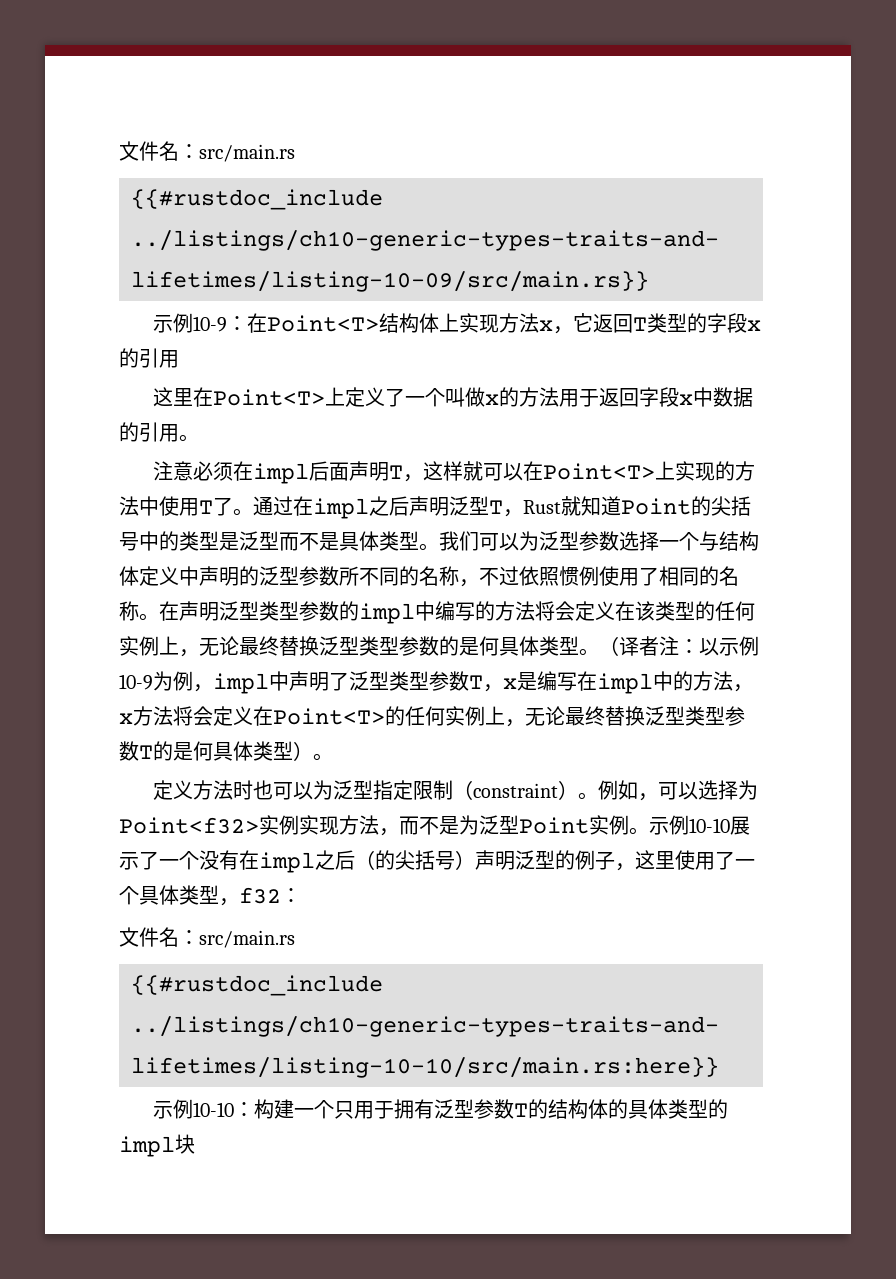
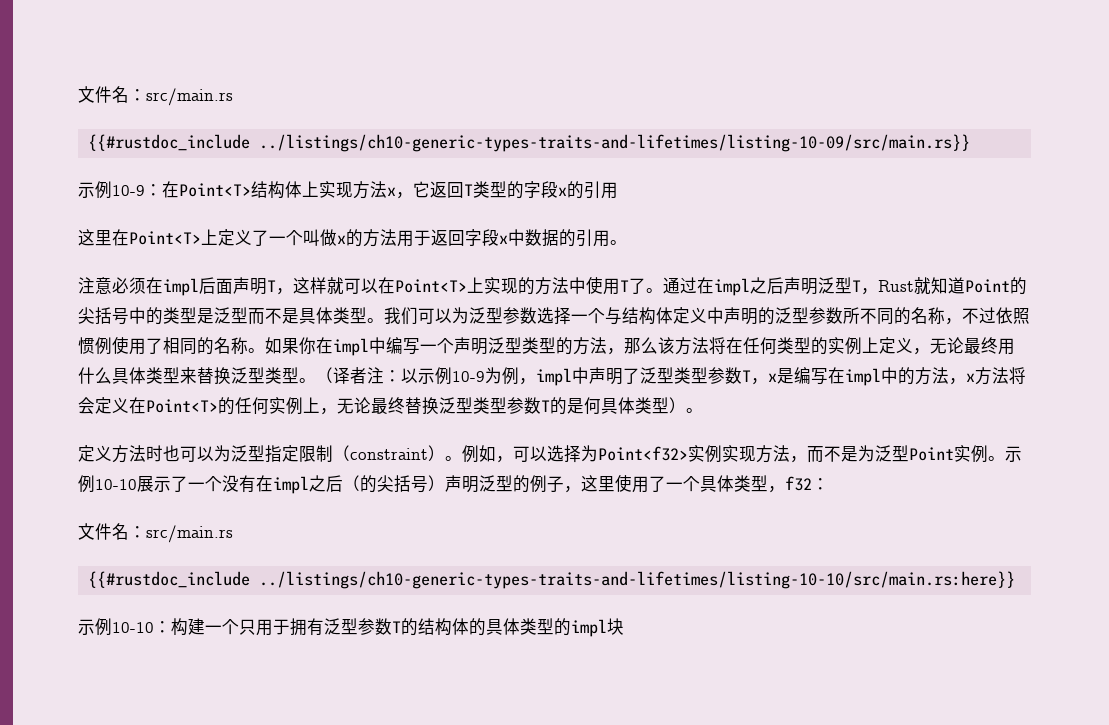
[159,601,755,624] [119,636,539,657] 在声明泛型类型参数的impl中编写的方法将会定义在该类型的任何实例上，无论最终替换泛型类型参数的是何具体 -> [265,337,1015,356] [78,367,265,385] 如果你在impl中编写一个声明泛型类型的方法，那么该方法将在任何类型的实例上定义，无论最终用什么具体类型来替换泛型

